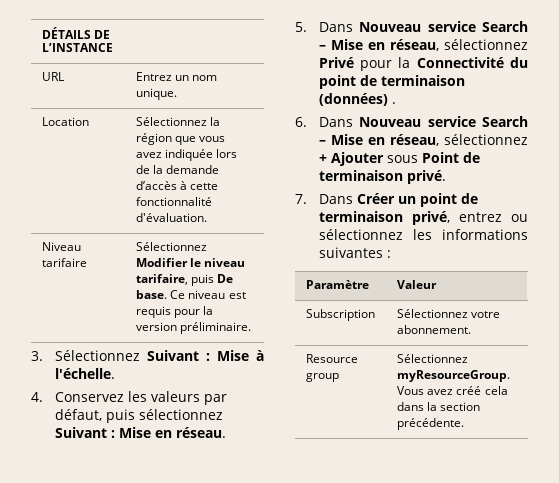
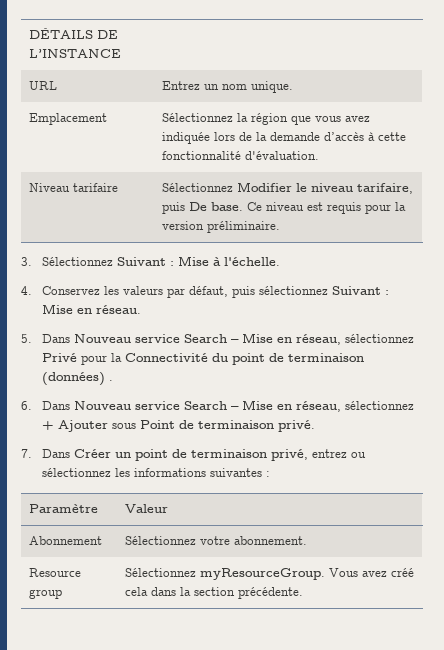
[41,117,89,126] Location -> [28,113,107,125] Emplacement
[305,309,375,321] Subscription -> [28,536,102,545] Abonnement

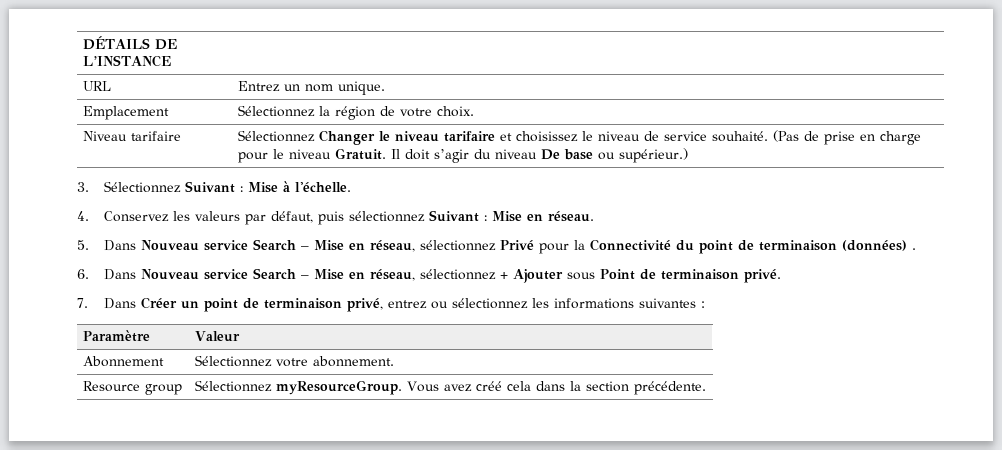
[290,116,370,125] [161,132,406,144] [161,151,319,160] que vous avez indiquée lors de la demande d’accès à cette fonctionnalité d'évaluation. -> [380,106,475,117] de votre choix.
[236,182,413,194] [161,202,406,214] [161,221,280,233] Modifier le niveau tarifaire, puis De base. Ce niveau est requis pour la version préliminaire. -> [319,130,922,145] [238,148,689,163] Changer le niveau tarifaire et choisissez le niveau de service souhaité. (Pas de prise en charge pour le niveau Gratuit. Il doit s’agir du niveau De base ou supérieur.)

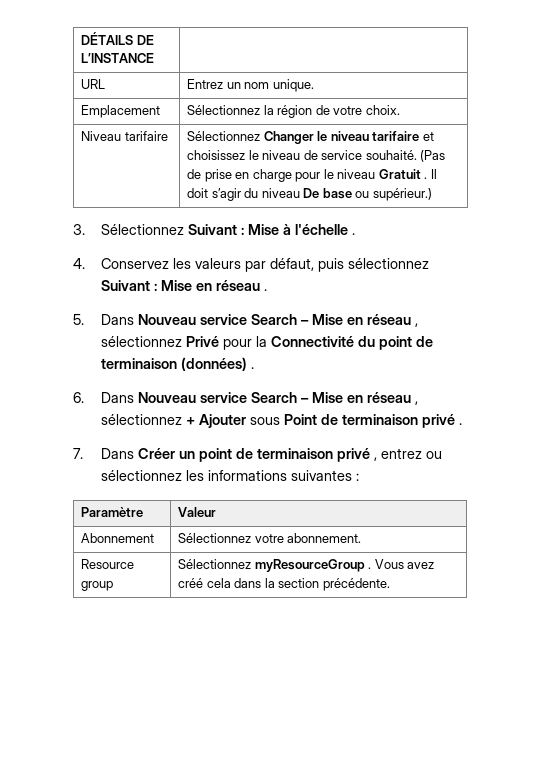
[335,148,387,160] Gratuit. -> [378,169,428,179] Gratuit .
[295,182,352,192] l'échelle. -> [295,224,356,235] l'échelle .
[548,211,595,222] réseau. -> [216,280,268,291] réseau .
[370,240,416,252] réseau, -> [367,314,419,327] réseau ,
[370,269,416,281] réseau, -> [367,392,419,405] réseau ,
[744,269,782,283] privé. -> [422,414,463,428] privé .
[347,298,384,312] privé, -> [337,448,378,462] privé ,
[276,380,403,395] myResourceGroup. -> [254,559,372,572] myResourceGroup .

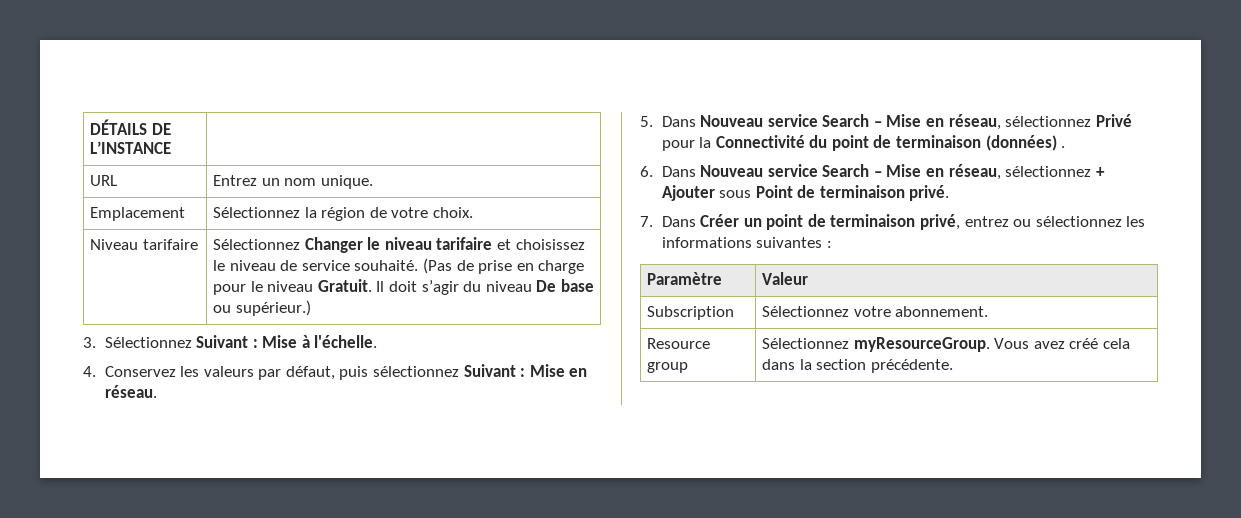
[378,169,428,179] Gratuit . -> [317,279,372,292] Gratuit.
[295,224,356,235] l'échelle . -> [314,335,378,348] l'échelle.
[216,280,268,291] réseau . -> [104,385,157,398] réseau.
[367,314,419,327] réseau , -> [948,114,1001,130] réseau,
[367,392,419,405] réseau , -> [948,164,1001,180] réseau,
[422,414,463,428] privé . -> [909,185,950,201] privé.
[337,448,378,462] privé , -> [920,214,961,230] privé,
[81,533,155,543] Abonnement -> [646,306,734,320] Subscription
[254,559,372,572] myResourceGroup . -> [853,337,990,352] myResourceGroup.

